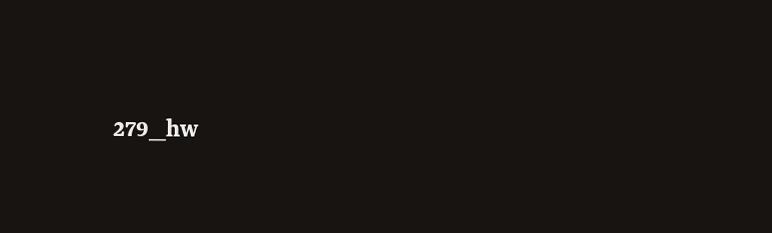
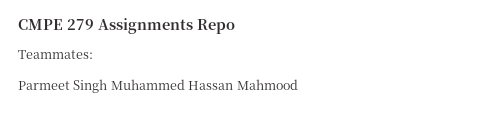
[112,117,199,142] 279_hw -> [18,18,235,34] [18,50,93,59] [18,79,298,93] CMPE 279 Assignments Repo // Teammates: // Parmeet Singh Muhammed Hassan Mahmood

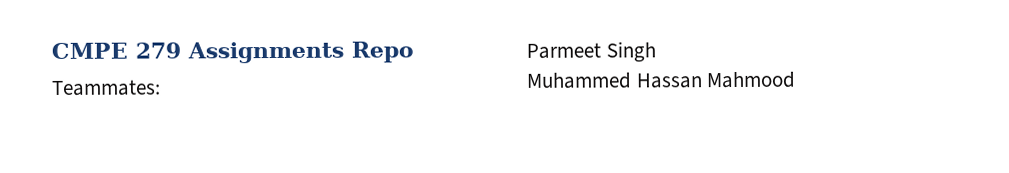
(108, 86) none -> (656, 52) //

